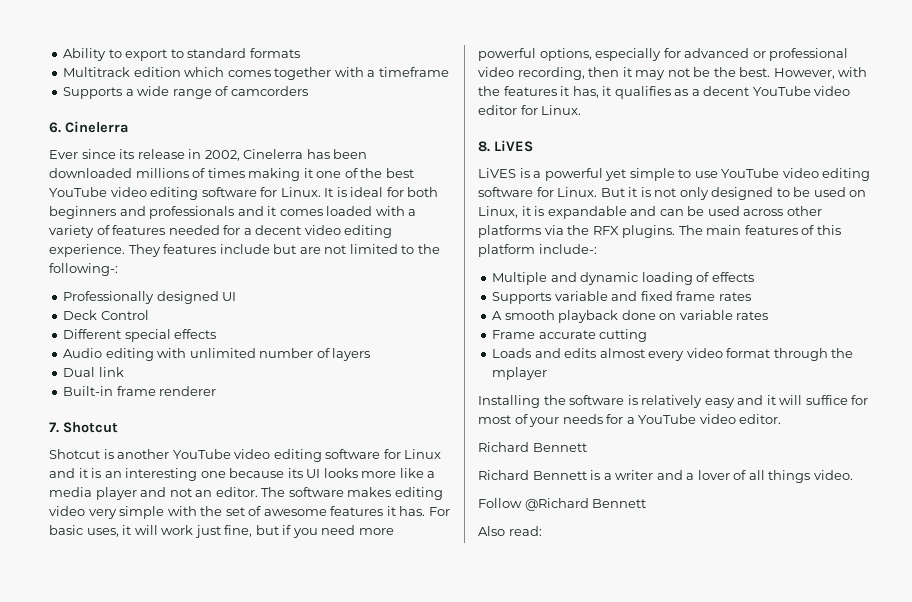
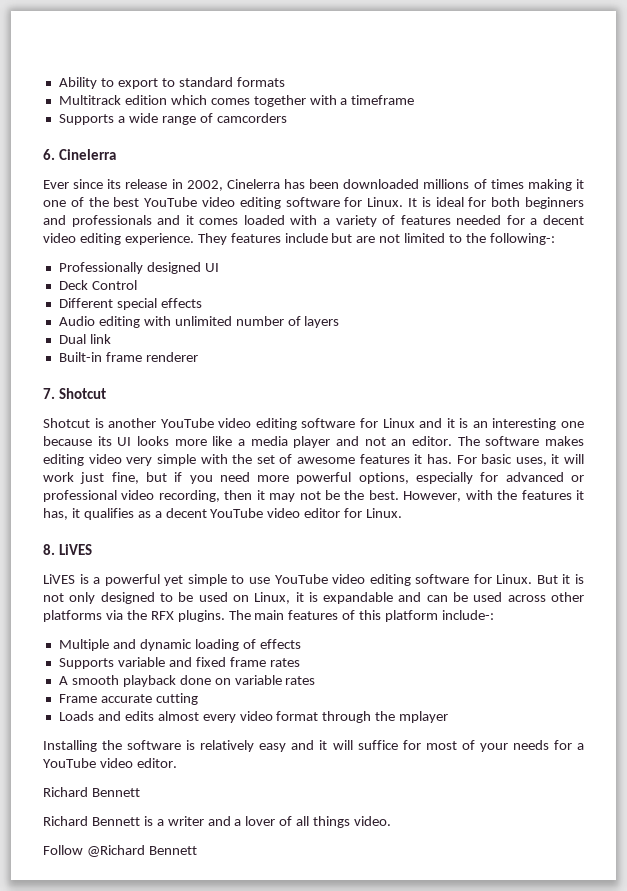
[478,526,542,536] // Also read: -> (197, 850) none

